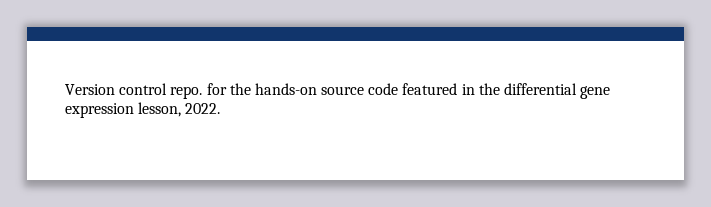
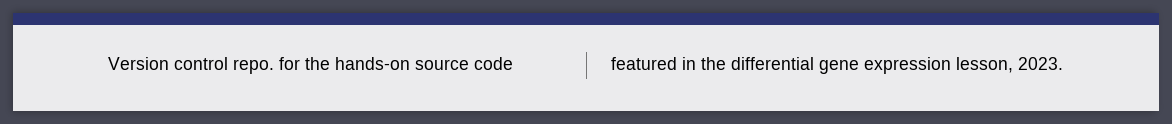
[185,103,221,114] 2022. -> [1018,57,1063,70] 2023.

